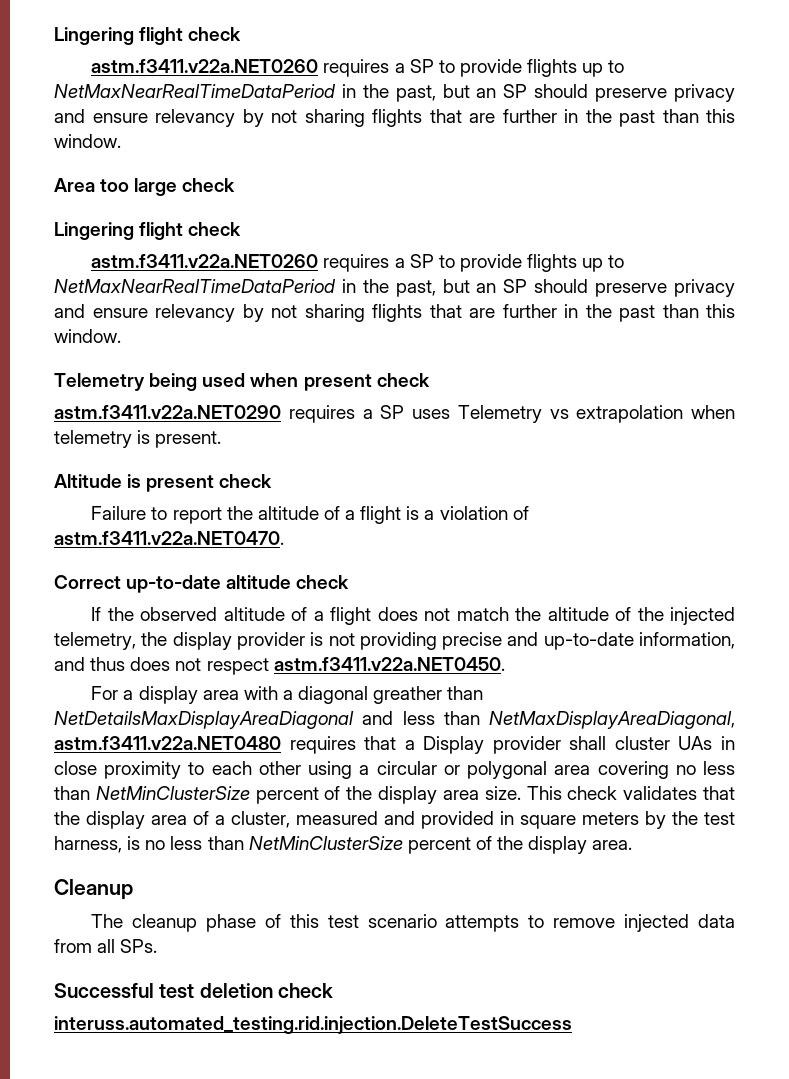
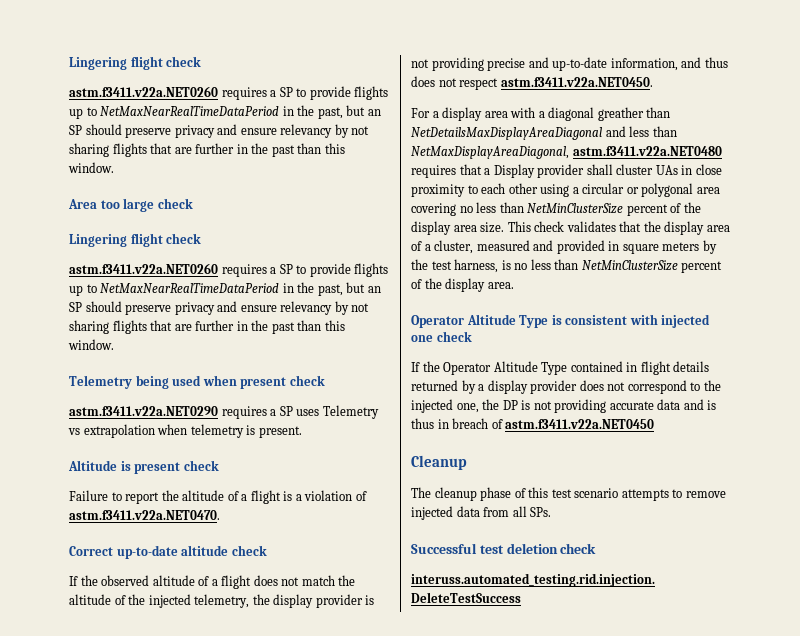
(633, 845) none -> [411,314,711,328] [411,331,472,342] [411,361,710,375] [411,380,721,394] [411,399,717,413] [411,418,655,429] // Operator Altitude Type is consistent with injected one check // If the Operator Altitude Type contained in flight details returned by a display provider does not correspond to the injected one, the DP is not providing accurate data and is thus in breach of astm.f3411.v22a.NET0450

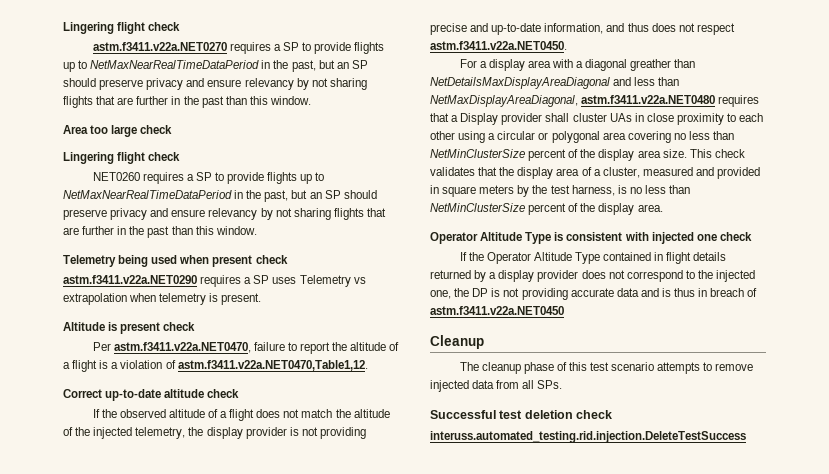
[69,56,202,70] [69,86,218,97] Lingering flight check // astm.f3411.v22a.NET0260 -> [63,22,181,34] [92,42,227,51] Lingering flight check // astm.f3411.v22a.NET0270
[69,263,218,274] astm.f3411.v22a.NET0260 -> [92,172,140,181] NET0260
[69,490,108,501] Failure -> [92,342,285,353] Per astm.f3411.v22a.NET0470, failure
[69,510,220,520] astm.f3411.v22a.NET0470. -> [177,360,368,371] astm.f3411.v22a.NET0470,Table1,12.

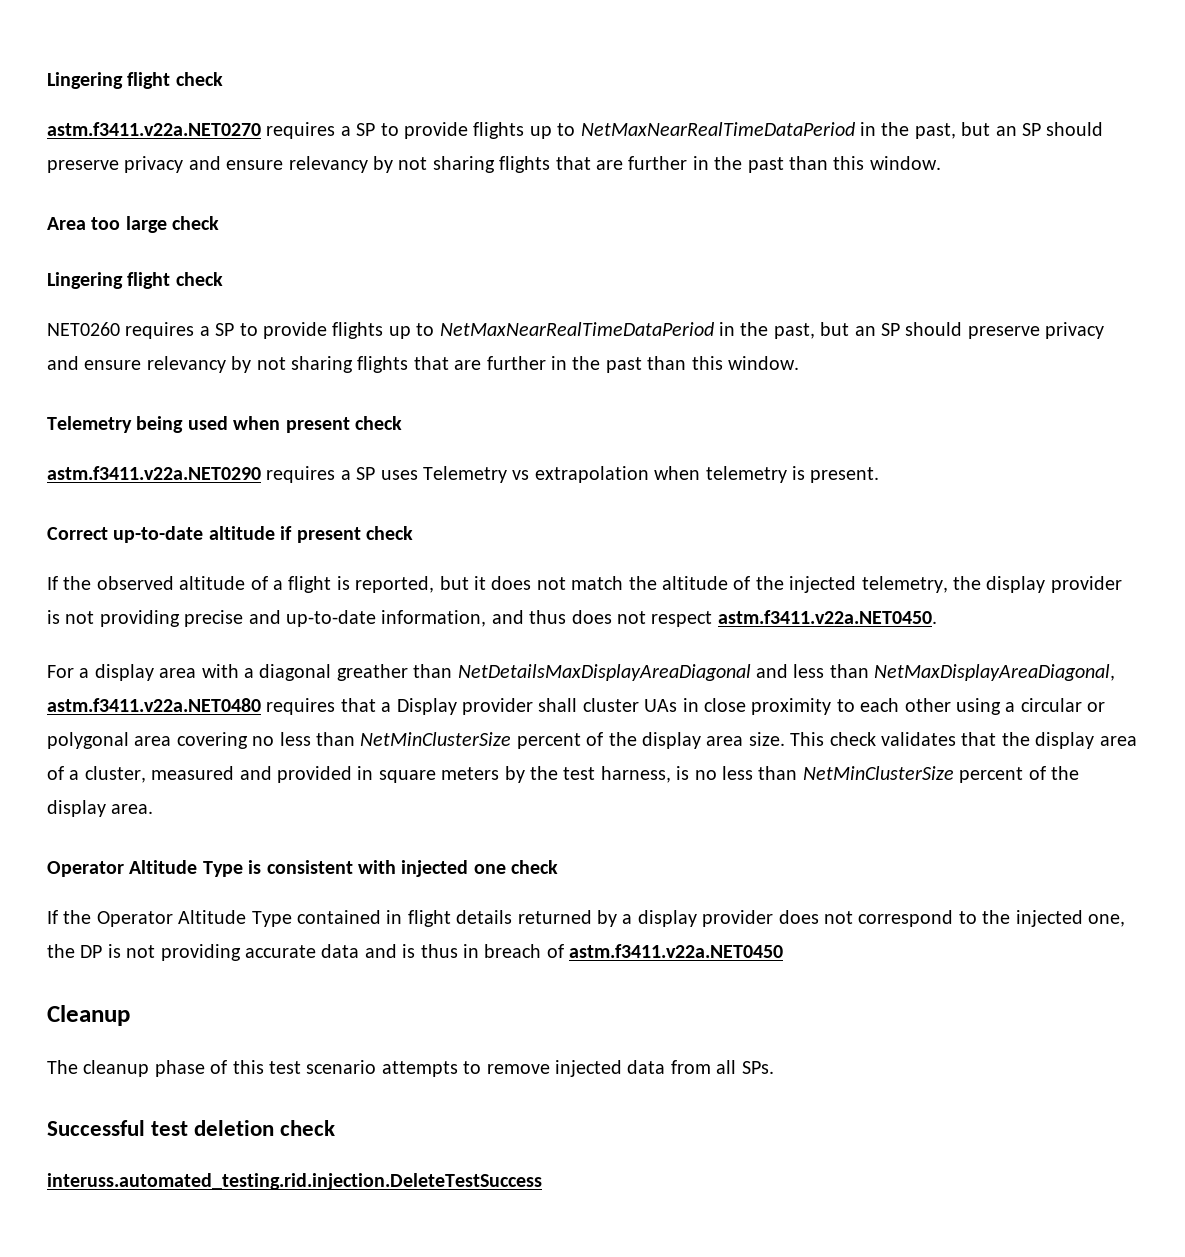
[63,322,196,334] [92,342,400,354] [63,360,368,372] // Altitude is present check // Per astm.f3411.v22a.NET0470, failure to report the altitude of a flight is a violation of astm.f3411.v22a.NET0470,Table1,12. -> (880, 475) none
(205, 393) none -> [280,526,361,543] if present
(255, 415) none -> [336,576,486,593] is reported, but it

